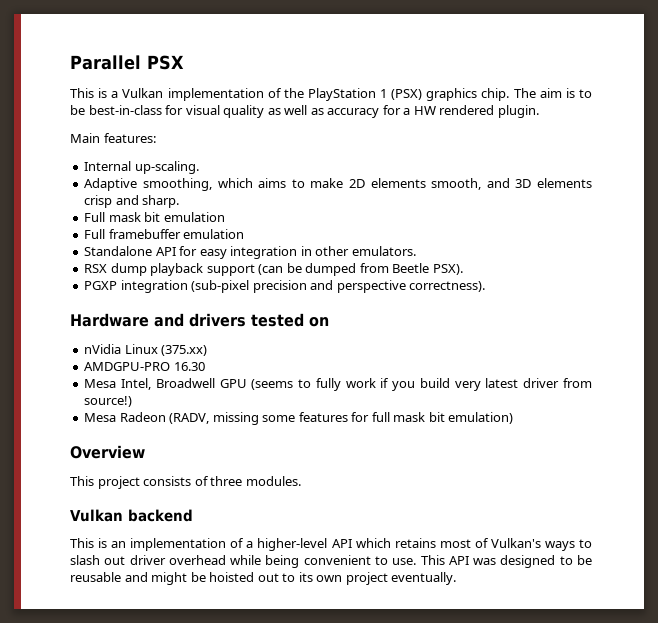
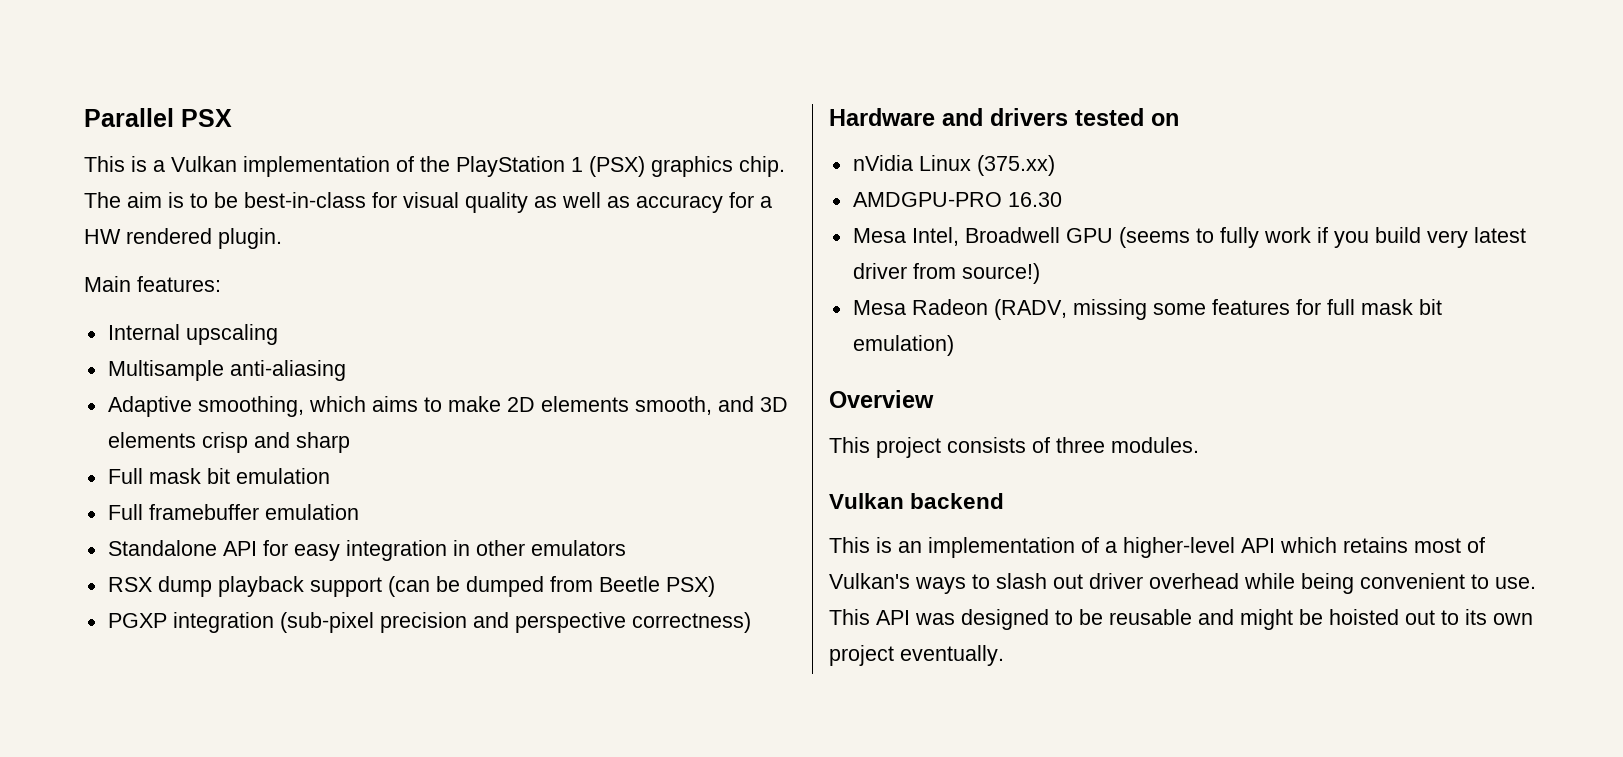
[134,161,199,174] up-scaling. -> [185,324,278,345] [107,360,346,381] upscaling // Multisample anti-aliasing
[142,195,180,208] sharp. -> [295,432,350,453] sharp
[351,246,416,256] emulators. -> [530,540,626,556] emulators
[432,264,463,275] PSX). -> [665,576,715,597] PSX)
[409,281,486,292] correctness). -> [631,612,751,633] correctness)

